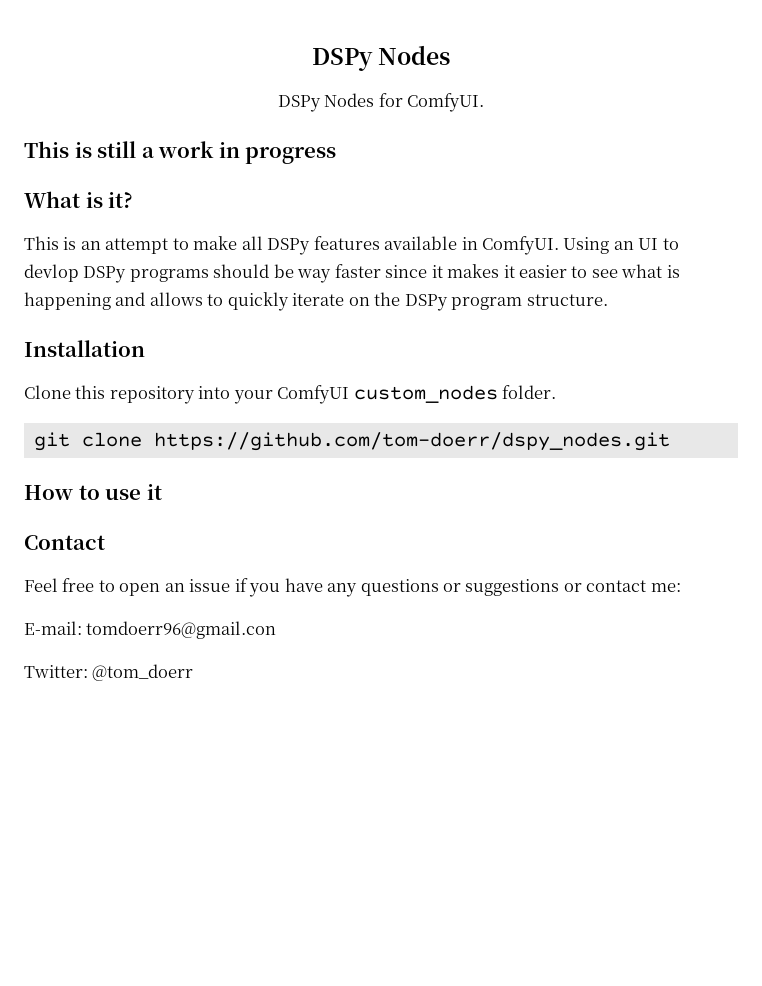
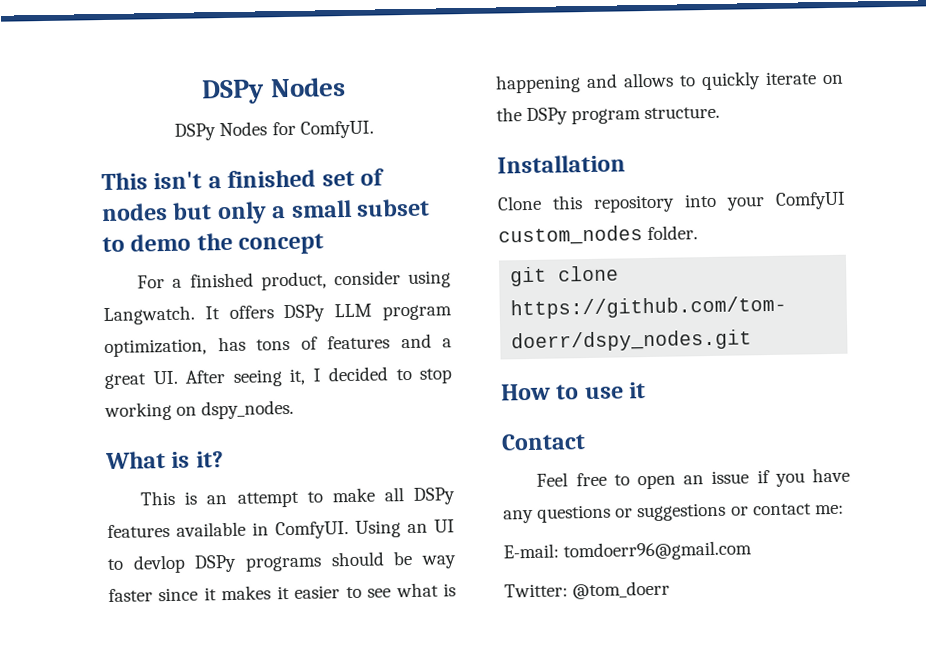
[74,141,337,164] is still a work in progress -> [153,168,385,190] [101,198,431,225] [102,232,325,255] [137,270,451,291] [103,303,453,326] [104,333,452,358] [104,366,452,390] [104,399,295,422] isn't a finished set of nodes but only a small subset to demo the concept // For a finished product, consider using Langwatch. It offers DSPy LLM program optimization, has tons of features and a great UI. After seeing it, I decided to stop working on dspy_nodes.
[86,621,277,639] tomdoerr96@gmail.con -> [563,540,753,562] tomdoerr96@gmail.com

